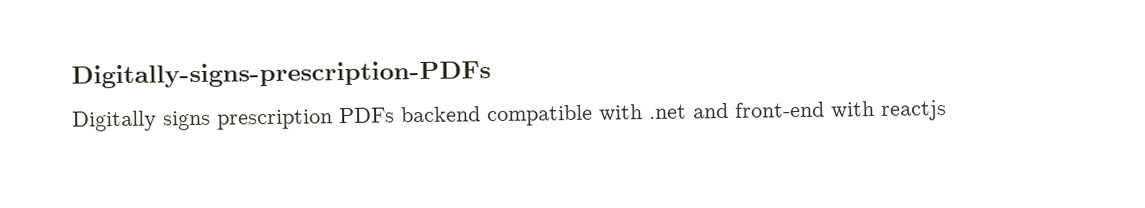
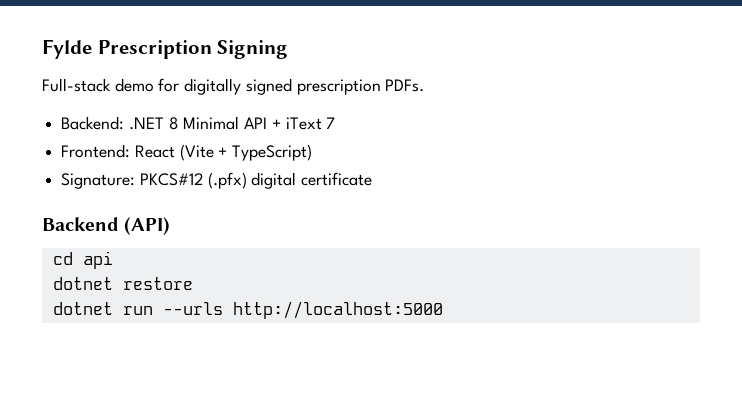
[71,60,491,89] [72,100,947,132] Digitally-signs-prescription-PDFs // Digitally signs prescription PDFs backend compatible with .net and front-end with reactjs -> [42,39,289,59] [42,78,425,95] [61,116,336,130] [61,144,313,161] [61,172,373,189] [42,217,171,235] [52,251,113,269] [52,277,193,290] [52,301,443,319] Fylde Prescription Signing // Full-stack demo for digitally signed prescription PDFs. // Backend: .NET 8 Minimal API + iText 7 // Frontend: React (Vite + TypeScript) // Signature: PKCS#12 (.pfx) digital certificate // Backend (API) // cd api // dotnet restore // dotnet run --urls http://localhost:5000

